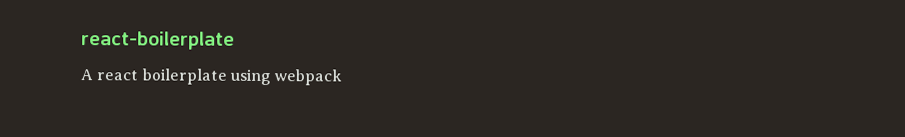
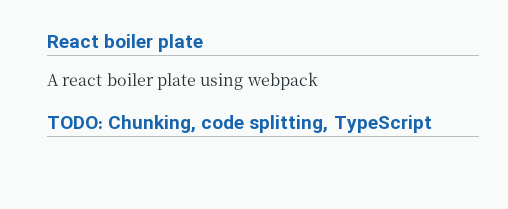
[81,31,235,50] react-boilerplate -> [47,34,204,52] React boiler plate
[141,68,227,85] boilerplate -> [106,73,196,90] boiler plate
(343, 77) none -> [47,115,432,133] // TODO: Chunking, code splitting, TypeScript

